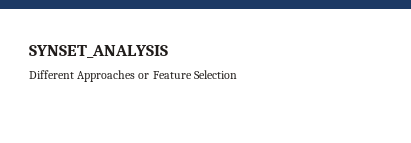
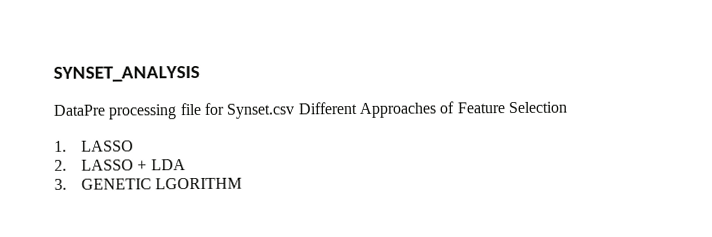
(168, 51) none -> [53,102,295,120] DataPre processing file for Synset.csv
[138,73,150,79] or -> [439,101,455,114] of
(237, 74) none -> [54,140,134,152] [54,159,186,171] [54,177,243,190] // 1. LASSO // 2. LASSO + LDA // 3. GENETIC LGORITHM

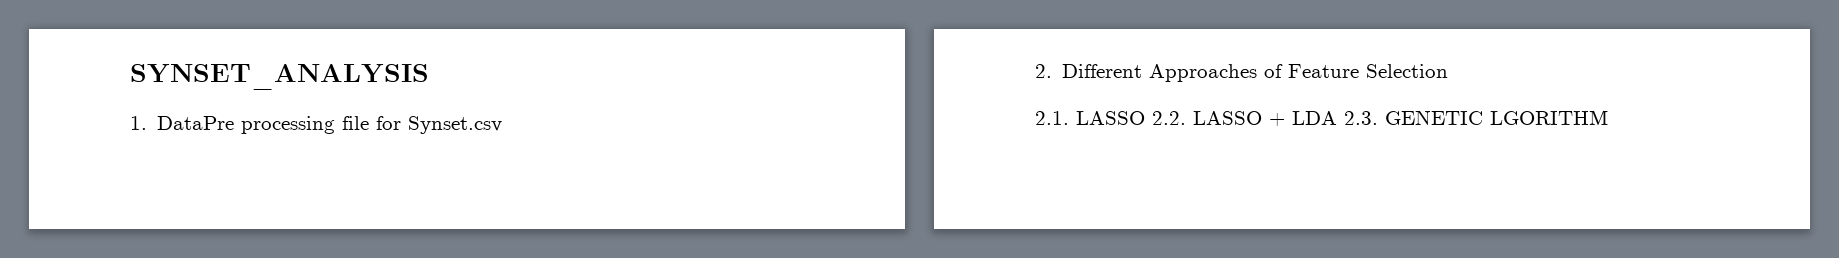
(200, 73) none -> [130,116,147,130] 1.
(295, 111) none -> [1035,64,1052,78] // 2.
[54,140,134,152] [54,159,67,171] 1. LASSO // 2. -> [1035,111,1186,125] 2.1. LASSO 2.2.
[54,178,67,190] // 3. -> [1344,111,1378,125] 2.3.

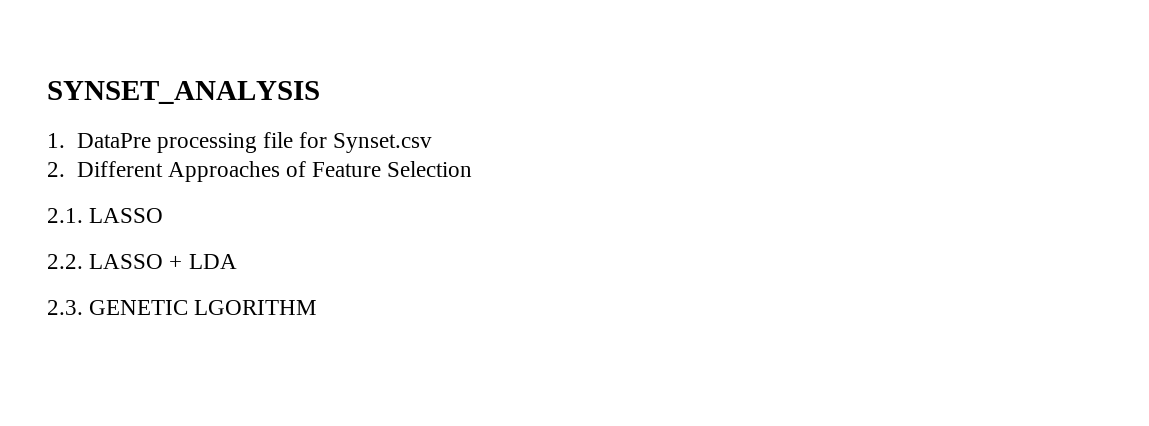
(1145, 118) none -> (164, 215) //
(1337, 118) none -> (237, 261) //

